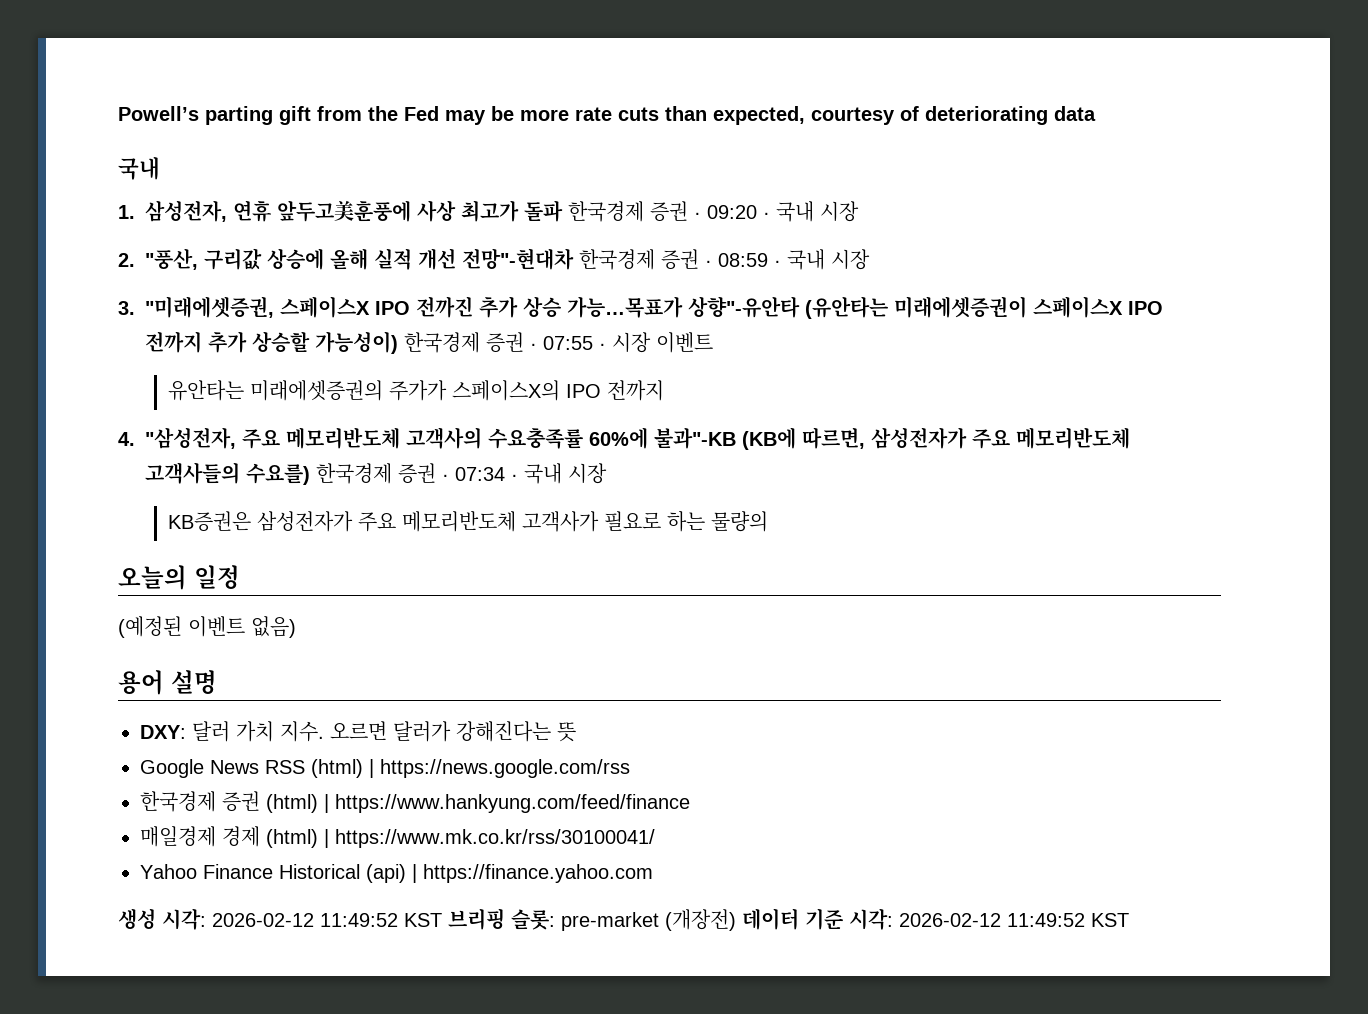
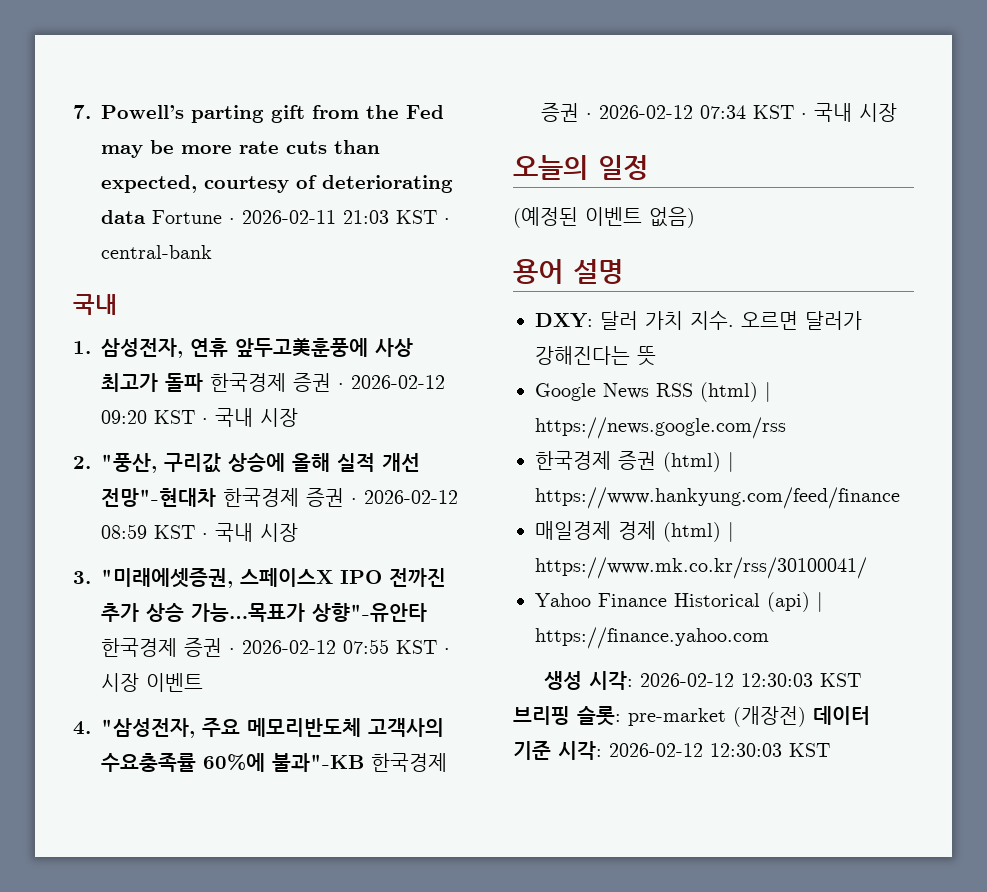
(118, 113) none -> [73,105,91,119] 7.
(1096, 113) none -> [152,210,450,224] [101,245,212,259] Fortune · 2026-02-11 21:03 KST · central-bank
[707,205,757,219] 09:20 -> [351,375,445,389] [101,410,195,424] 2026-02-12 09:20 KST
[718,253,768,267] 08:59 -> [364,490,458,504] [101,524,195,539] 2026-02-12 08:59 KST
[805,296,1163,319] [145,331,713,354] [168,380,665,401] (유안타는 미래에셋증권이 스페이스X IPO 전까지 추가 상승할 가능성이) 한국경제 증권 · 07:55 · 시장 이벤트 // 유안타는 미래에셋증권의 주가가 스페이스X의 IPO 전까지 -> [101,638,450,657] [101,673,203,692] 한국경제 증권 · 2026-02-12 07:55 KST · 시장 이벤트
[742,427,1130,450] [145,462,607,485] [168,511,769,532] (KB에 따르면, 삼성전자가 주요 메모리반도체 고객사들의 수요를) 한국경제 증권 · 07:34 · 국내 시장 // KB증권은 삼성전자가 주요 메모리반도체 고객사가 필요로 하는 물량의 -> [371,753,447,772] [541,103,897,122] 한국경제 증권 · 2026-02-12 07:34 KST · 국내 시장
[320,913,398,927] 11:49:52 -> [740,673,813,687] 12:30:03
[1007,913,1085,927] 11:49:52 -> [710,743,782,757] 12:30:03

